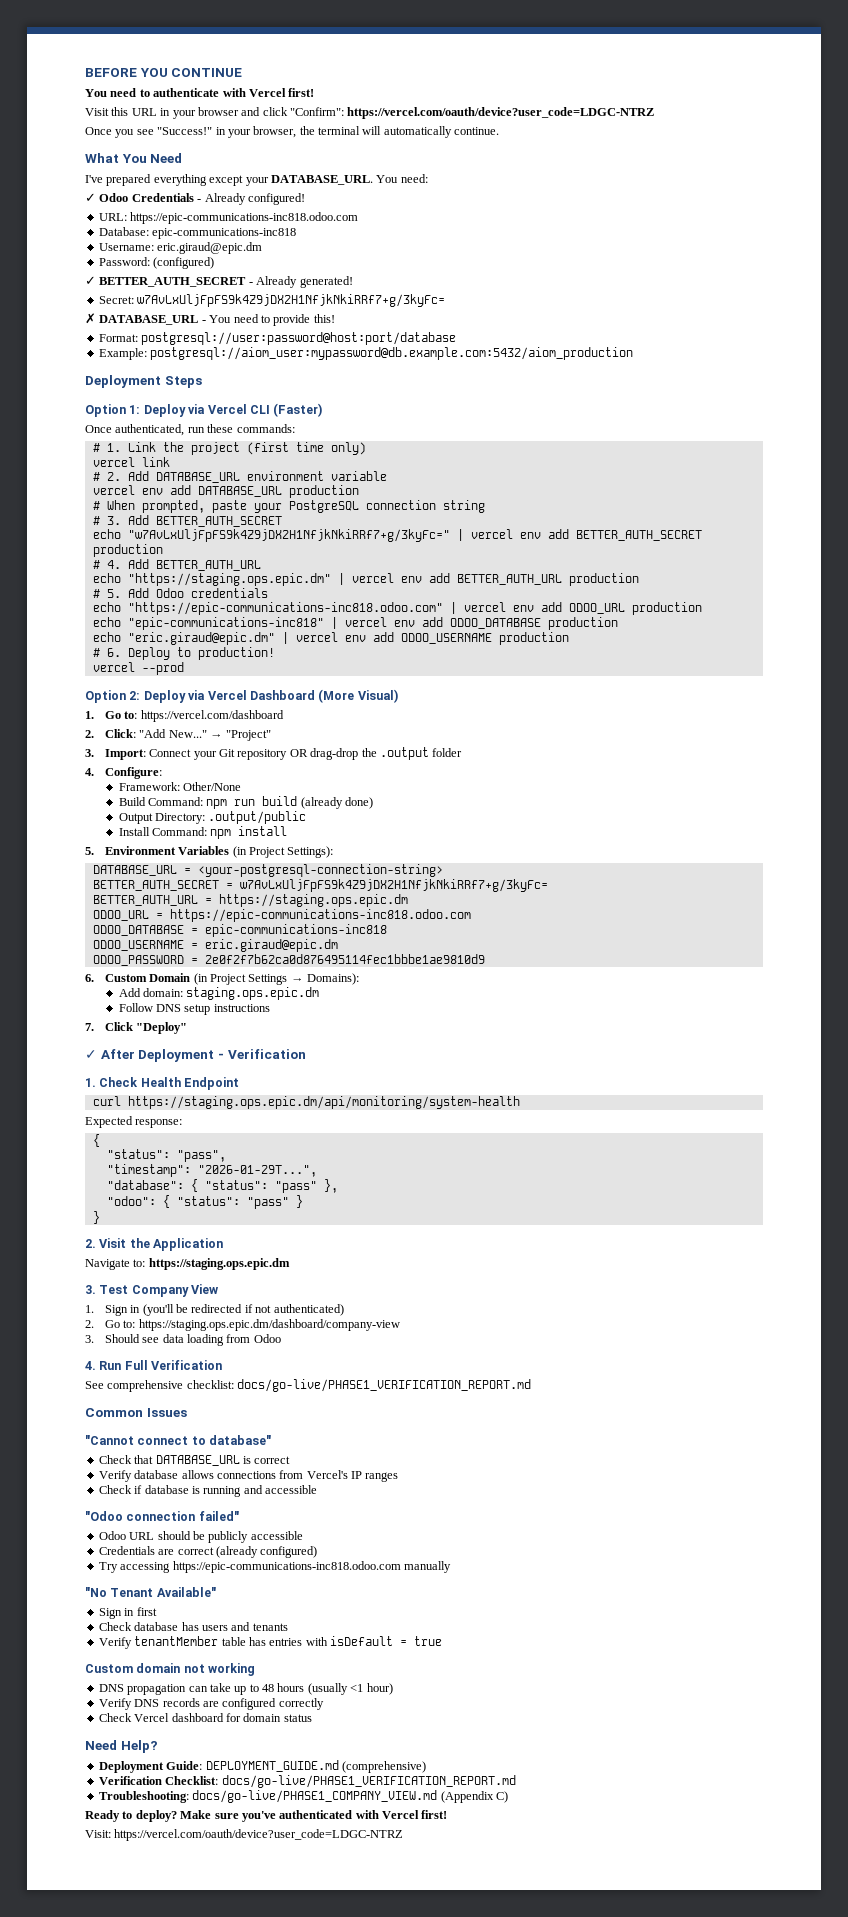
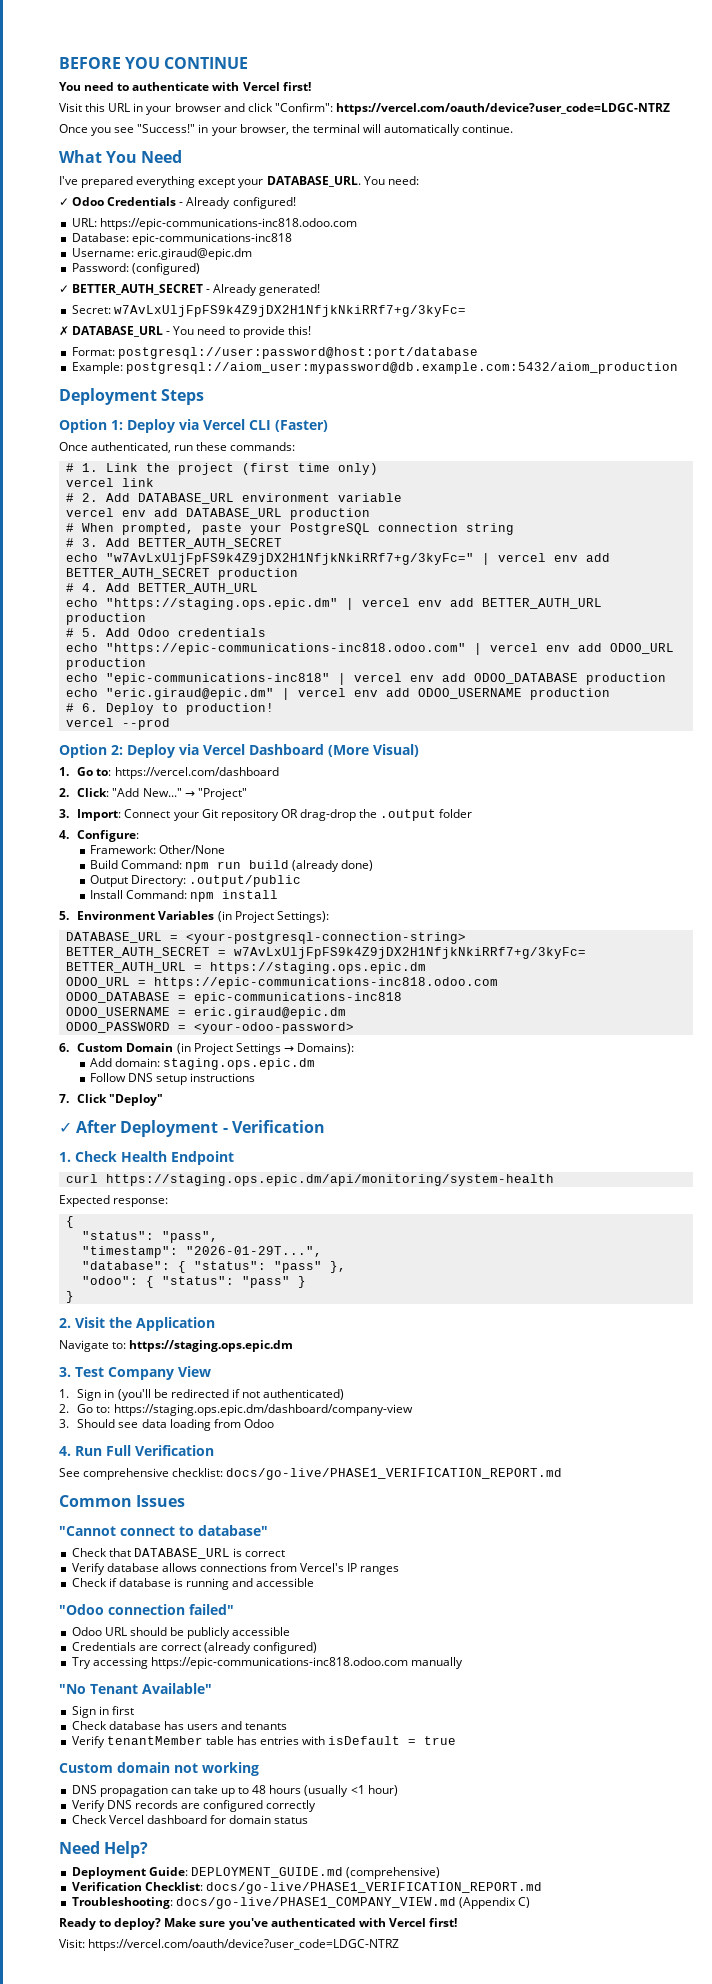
[204,954,485,964] 2e0f2f7b62ca0d876495114fec1bbbe1ae9810d9 -> [193,1022,354,1034] <your-odoo-password>

